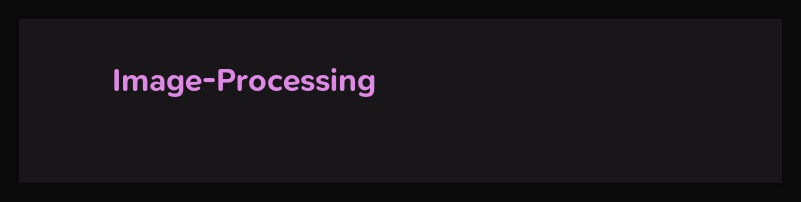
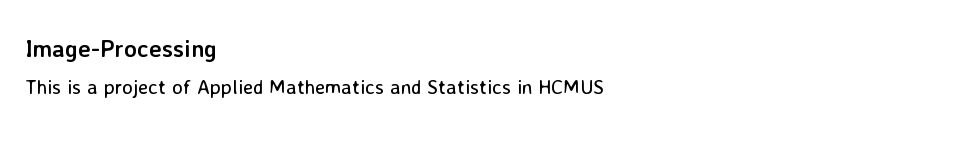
(376, 82) none -> [25,79,604,98] // This is a project of Applied Mathematics and Statistics in HCMUS

